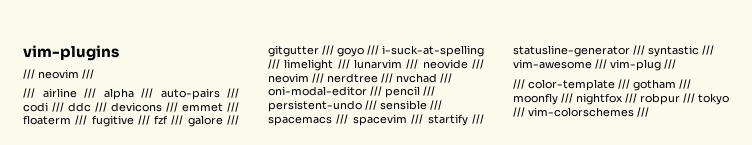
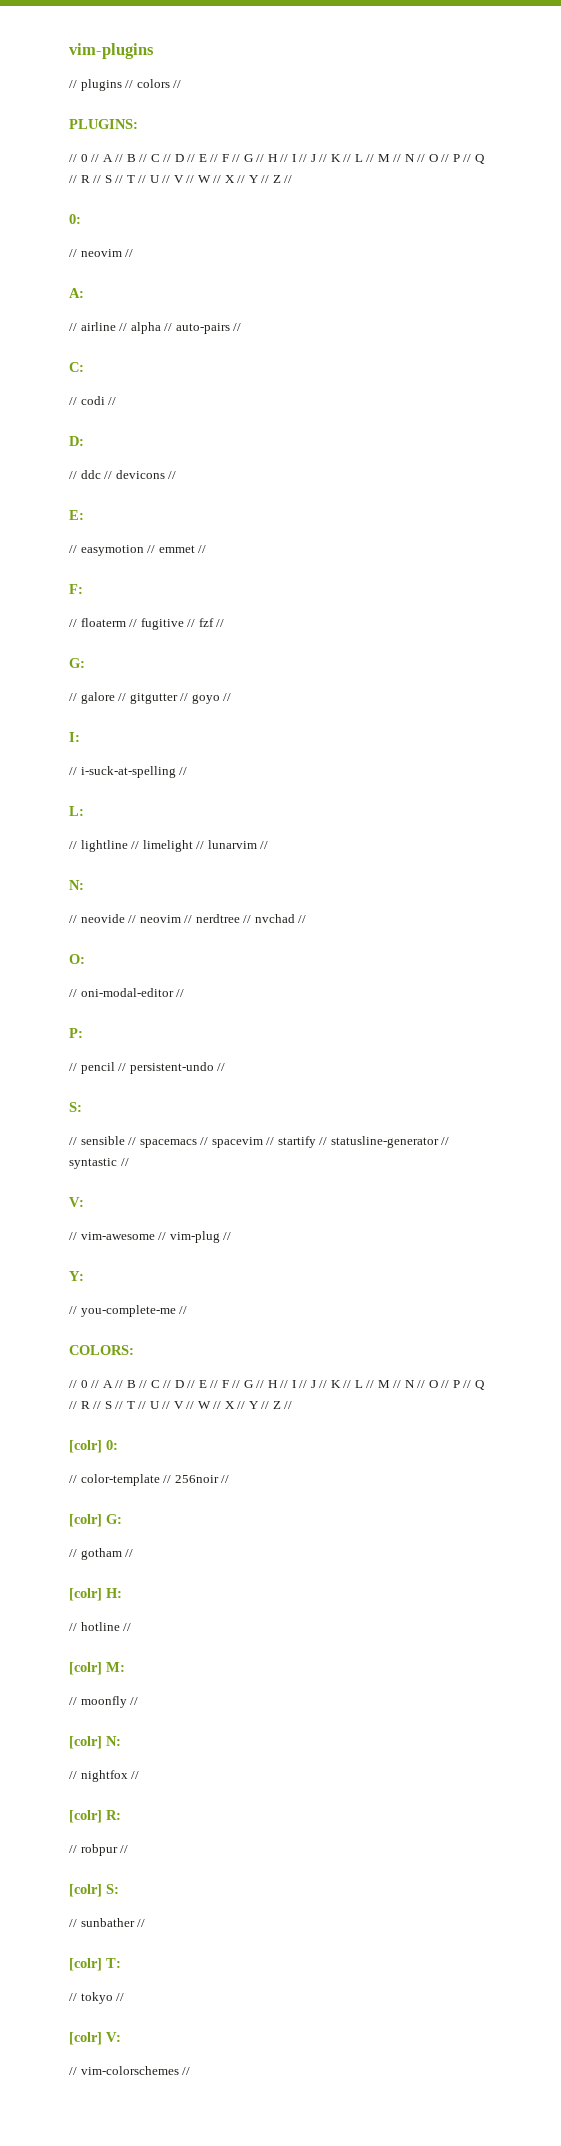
[23,69,94,79] [23,88,239,100] [23,102,239,112] [23,115,239,127] [268,45,484,57] [268,59,484,71] [268,73,452,83] [268,86,435,98] [268,100,442,112] [268,114,484,126] [513,45,714,57] [513,59,676,71] [513,79,691,91] [513,93,729,105] [513,107,649,117] /// neovim /// // /// airline /// alpha /// auto-pairs /// codi /// ddc /// devicons /// emmet /// floaterm /// fugitive /// fzf /// galore /// gitgutter /// goyo /// i-suck-at-spelling /// limelight /// lunarvim /// neovide /// neovim /// nerdtree /// nvchad /// oni-modal-editor /// pencil /// persistent-undo /// sensible /// spacemacs /// spacevim /// startify /// statusline-generator /// syntastic /// vim-awesome /// vim-plug /// // /// color-template /// gotham /// moonfly /// nightfox /// robpur /// tokyo /// vim-colorschemes /// -> [69,79,182,91] [69,119,138,129] [69,154,485,164] [69,175,293,183] [69,214,81,224] [69,249,134,257] [69,288,84,298] [69,322,242,334] [69,362,84,372] [69,396,117,405] [69,436,84,446] [69,470,177,479] [69,510,84,520] [69,545,207,556] [69,584,83,594] [69,618,225,630] [69,658,85,668] [69,692,232,704] [69,732,80,742] [69,766,188,778] [69,806,84,816] [69,840,269,852] [69,880,84,890] [69,914,307,923] [69,954,85,964] [69,988,185,997] [69,1028,83,1038] [69,1062,226,1074] [69,1102,82,1112] [69,1136,450,1148] [69,1158,129,1169] [69,1197,84,1207] [69,1231,232,1243] [69,1271,84,1281] [69,1305,188,1317] [69,1345,134,1355] [69,1380,485,1390] [69,1401,293,1409] [69,1440,118,1453] [69,1474,230,1486] [69,1514,122,1527] [69,1548,134,1560] [69,1588,122,1601] [69,1622,132,1631] [69,1662,125,1675] [69,1696,139,1708] [69,1736,121,1749] [69,1770,140,1782] [69,1810,121,1823] [69,1844,129,1856] [69,1884,119,1897] [69,1918,146,1927] [69,1958,121,1971] [69,1992,125,2004] [69,2032,121,2045] [69,2066,191,2075] // plugins // colors // // PLUGINS: // // 0 // A // B // C // D // E // F // G // H // I // J // K // L // M // N // O // P // Q // R // S // T // U // V // W // X // Y // Z // // 0: // // neovim // // A: // // airline // alpha // auto-pairs // // C: // // codi // // D: // // ddc // devicons // // E: // // easymotion // emmet // // F: // // floaterm // fugitive // fzf // // G: // // galore // gitgutter // goyo // // I: // // i-suck-at-spelling // // L: // // lightline // limelight // lunarvim // // N: // // neovide // neovim // nerdtree // nvchad // // O: // // oni-modal-editor // // P: // // pencil // persistent-undo // // S: // // sensible // spacemacs // spacevim // startify // statusline-generator // syntastic // // V: // // vim-awesome // vim-plug // // Y: // // you-complete-me // // COLORS: // // 0 // A // B // C // D // E // F // G // H // I // J // K // L // M // N // O // P // Q // R // S // T // U // V // W // X // Y // Z // // [colr] 0: // // color-template // 256noir // // [colr] G: // // gotham // // [colr] H: // // hotline // // [colr] M: // // moonfly // // [colr] N: // // nightfox // // [colr] R: // // robpur // // [colr] S: // // sunbather // // [colr] T: // // tokyo // // [colr] V: // // vim-colorschemes //

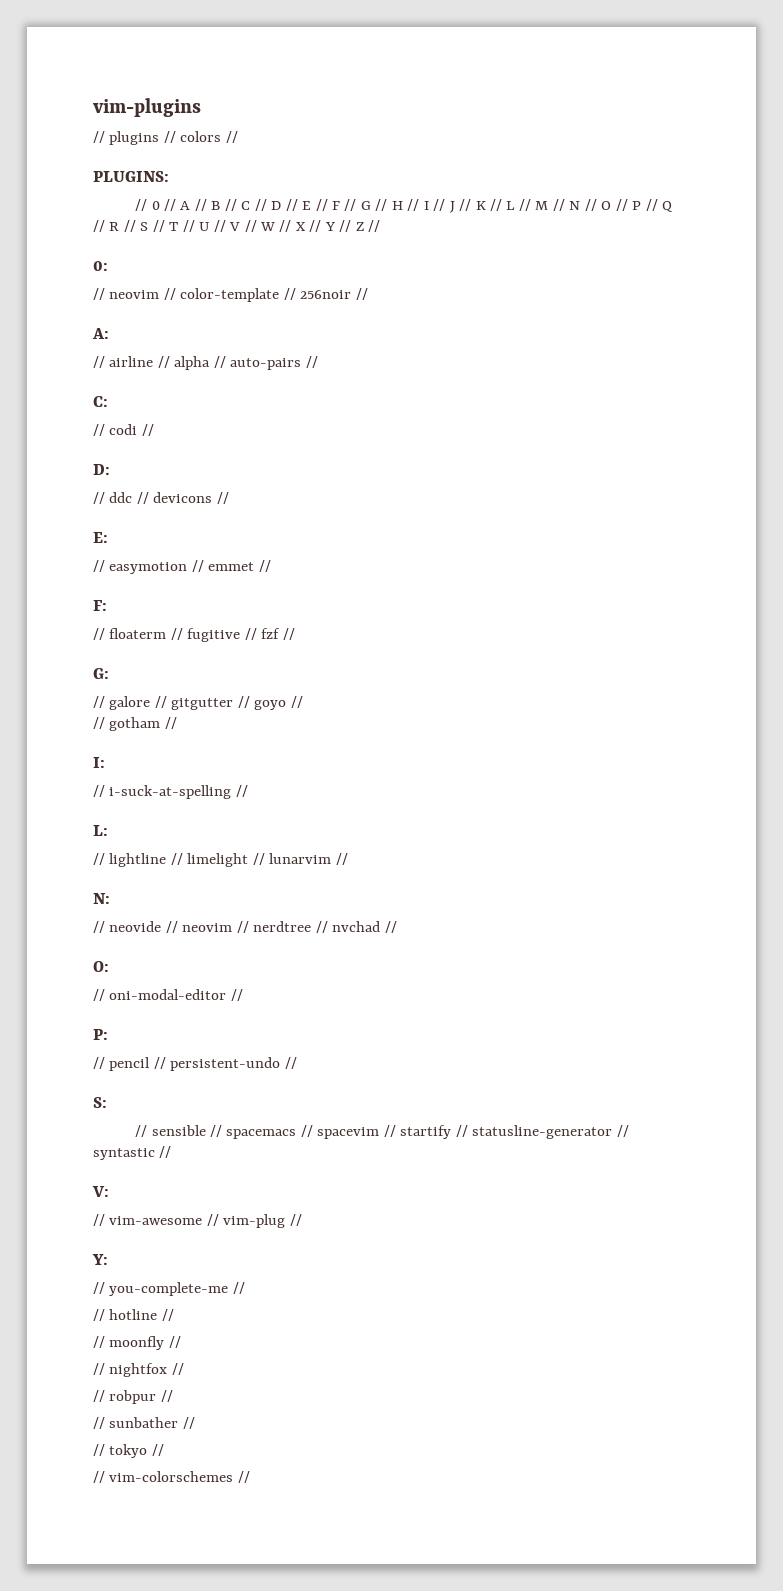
(134, 253) none -> [180,288,368,302] color-template // 256noir //
(232, 697) none -> [93,717,177,731] // // gotham //
[69,1345,134,1355] [69,1380,485,1390] [69,1401,293,1409] [69,1440,118,1453] [69,1474,230,1486] [69,1514,122,1527] [69,1548,134,1560] [69,1588,122,1601] // COLORS: // // 0 // A // B // C // D // E // F // G // H // I // J // K // L // M // N // O // P // Q // R // S // T // U // V // W // X // Y // Z // // [colr] 0: // // color-template // 256noir // // [colr] G: // // gotham // // [colr] H: -> (245, 1288) none
[69,1662,125,1675] // [colr] M: -> (174, 1315) none
[69,1736,121,1749] // [colr] N: -> (181, 1342) none
[69,1810,121,1823] // [colr] R: -> (184, 1369) none
[69,1884,119,1897] // [colr] S: -> (173, 1396) none
[69,1958,121,1971] // [colr] T: -> (195, 1423) none
[69,2032,121,2045] // [colr] V: -> (164, 1450) none

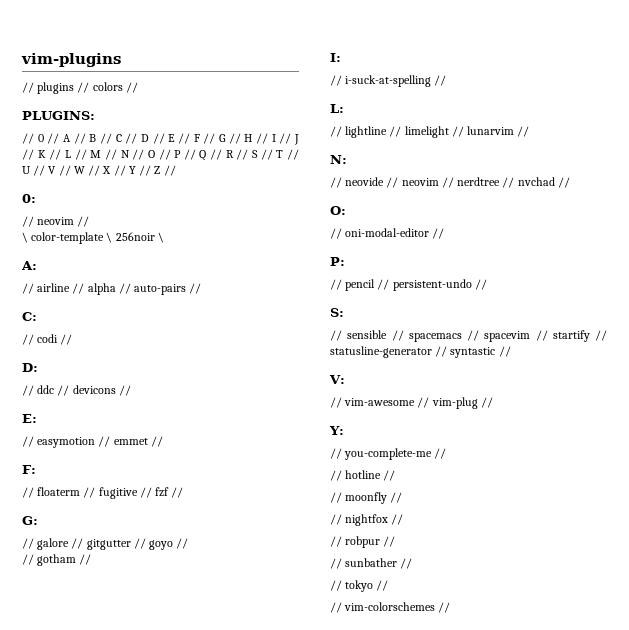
[180,288,368,302] color-template // 256noir // -> [22,232,164,244] // \ color-template \ 256noir \

